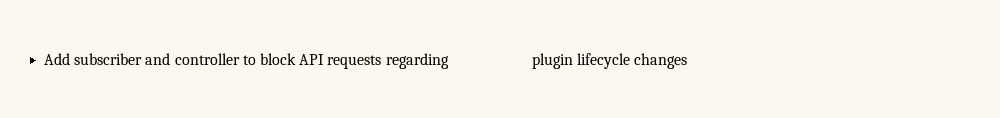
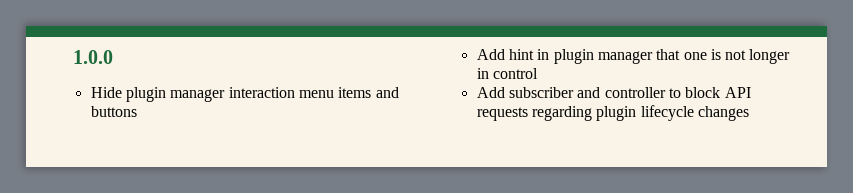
(44, 59) none -> [73,50,113,64] [90,87,399,102] [90,106,137,117] [476,49,791,64] [476,68,538,79] 1.0.0 // Hide plugin manager interaction menu items and buttons // Add hint in plugin manager that one is not longer in control //

